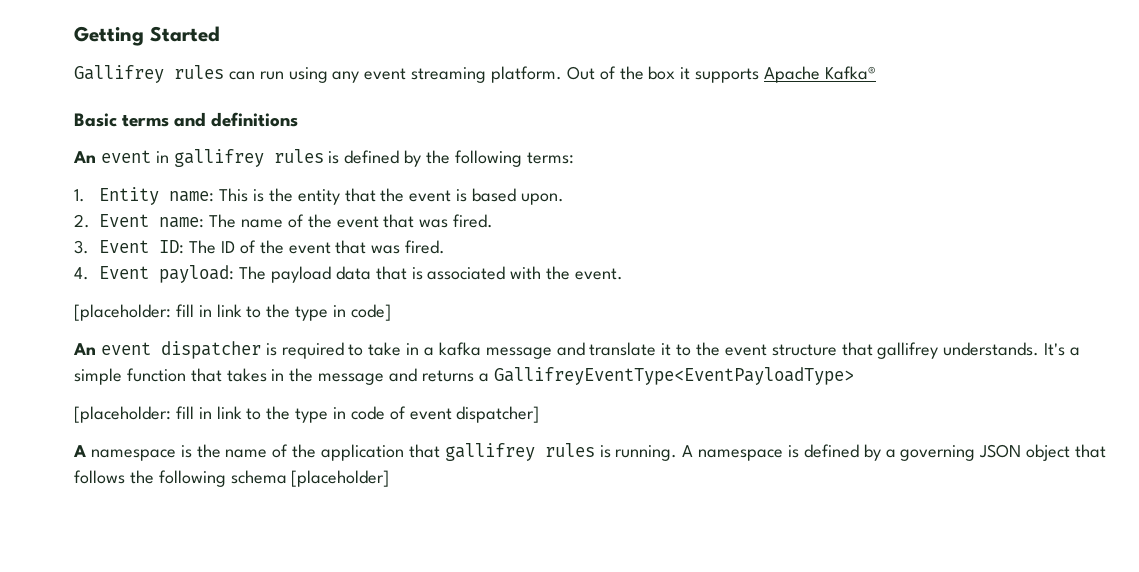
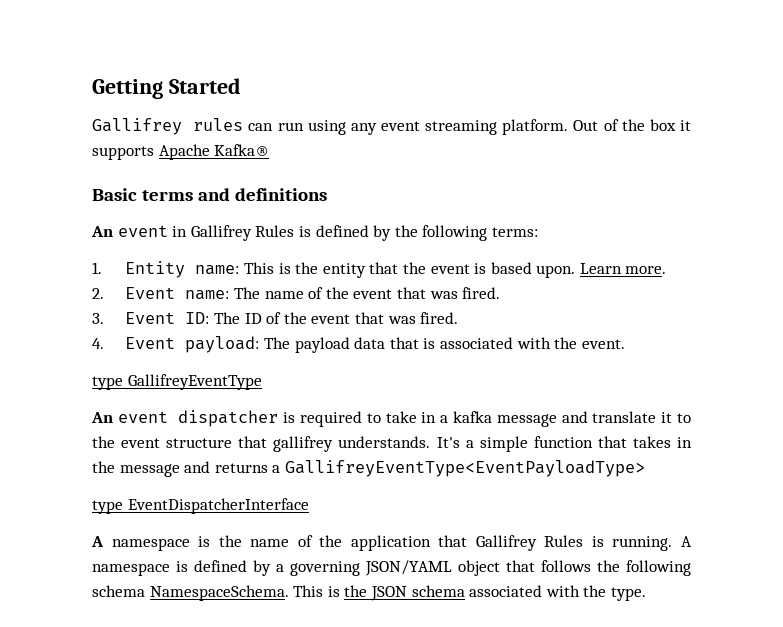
[173,149,324,167] gallifrey rules -> [190,225,295,241] Gallifrey Rules
(564, 199) none -> [579,263,667,274] Learn more.
[74,304,391,321] [placeholder: fill in link to the type in code] -> [92,374,262,390] type GallifreyEventType
[74,406,540,423] [placeholder: fill in link to the type in code of event dispatcher] -> [92,498,309,514] type EventDispatcherInterface
[444,443,595,461] gallifrey rules -> [475,535,584,551] Gallifrey Rules
[979,444,1022,458] JSON -> [365,560,452,576] JSON/YAML
[291,470,390,487] [placeholder] -> [149,585,646,601] NamespaceSchema. This is the JSON schema associated with the type.

